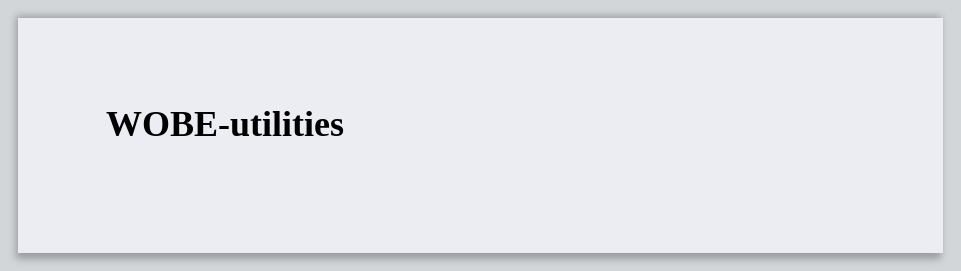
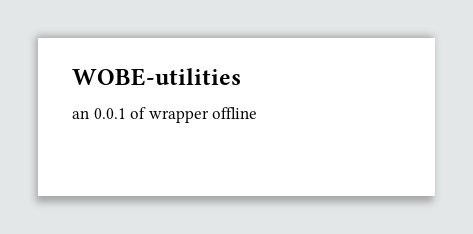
(344, 123) none -> [72,107,258,123] // an 0.0.1 of wrapper offline

